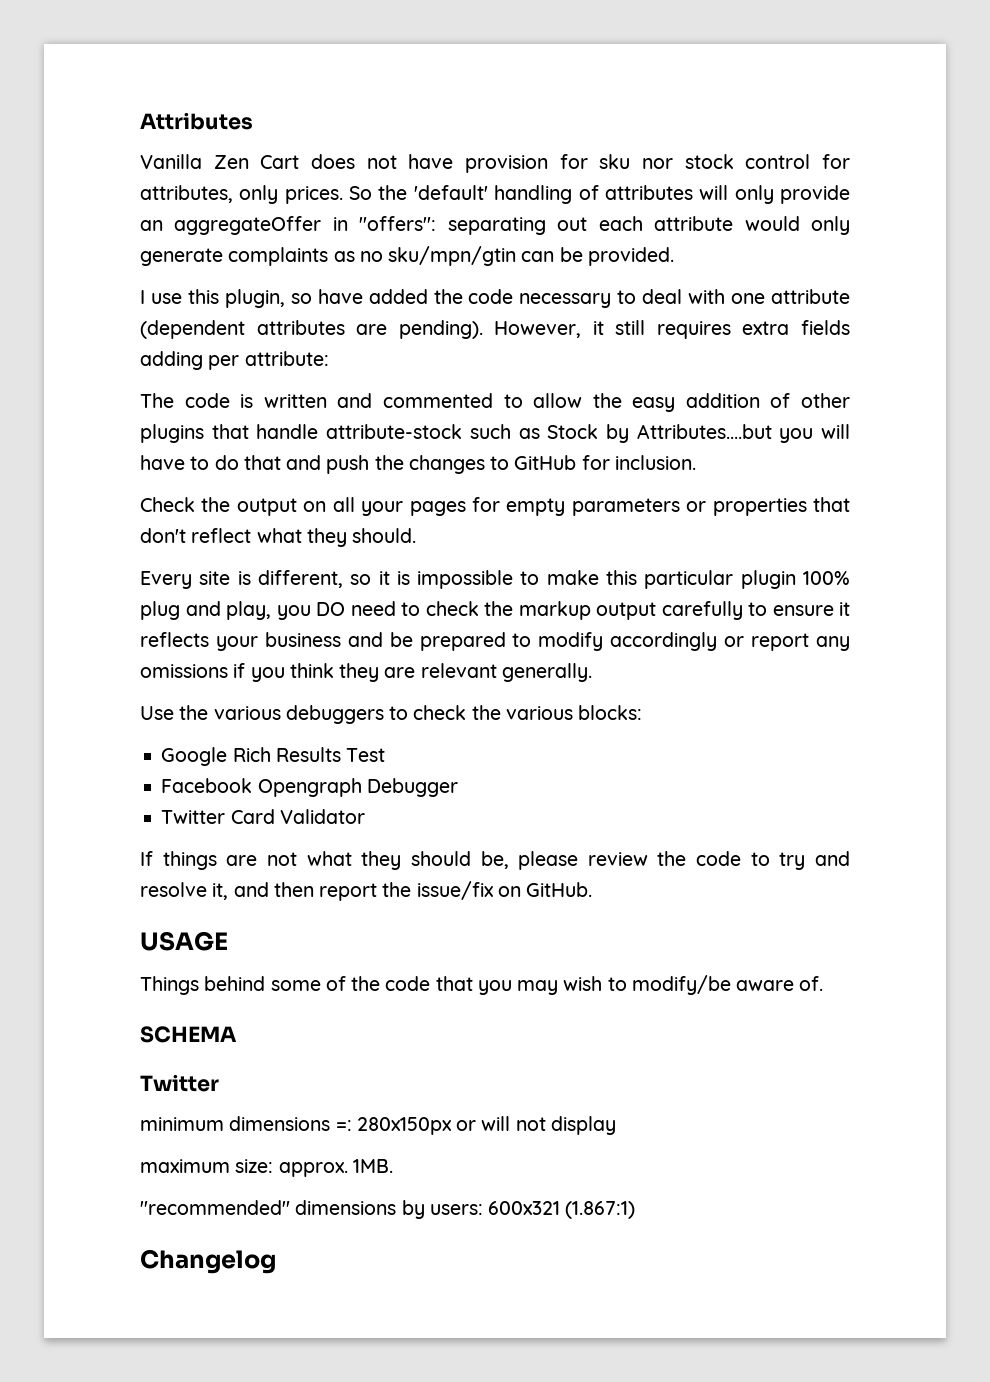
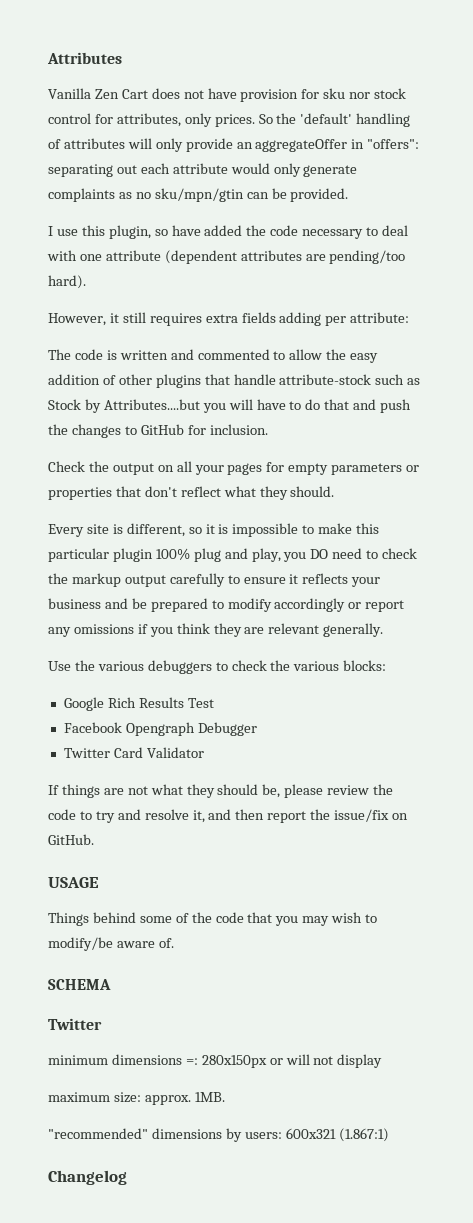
[398,320,483,339] pending). -> [329,250,406,264] [48,275,86,289] pending/too hard). //

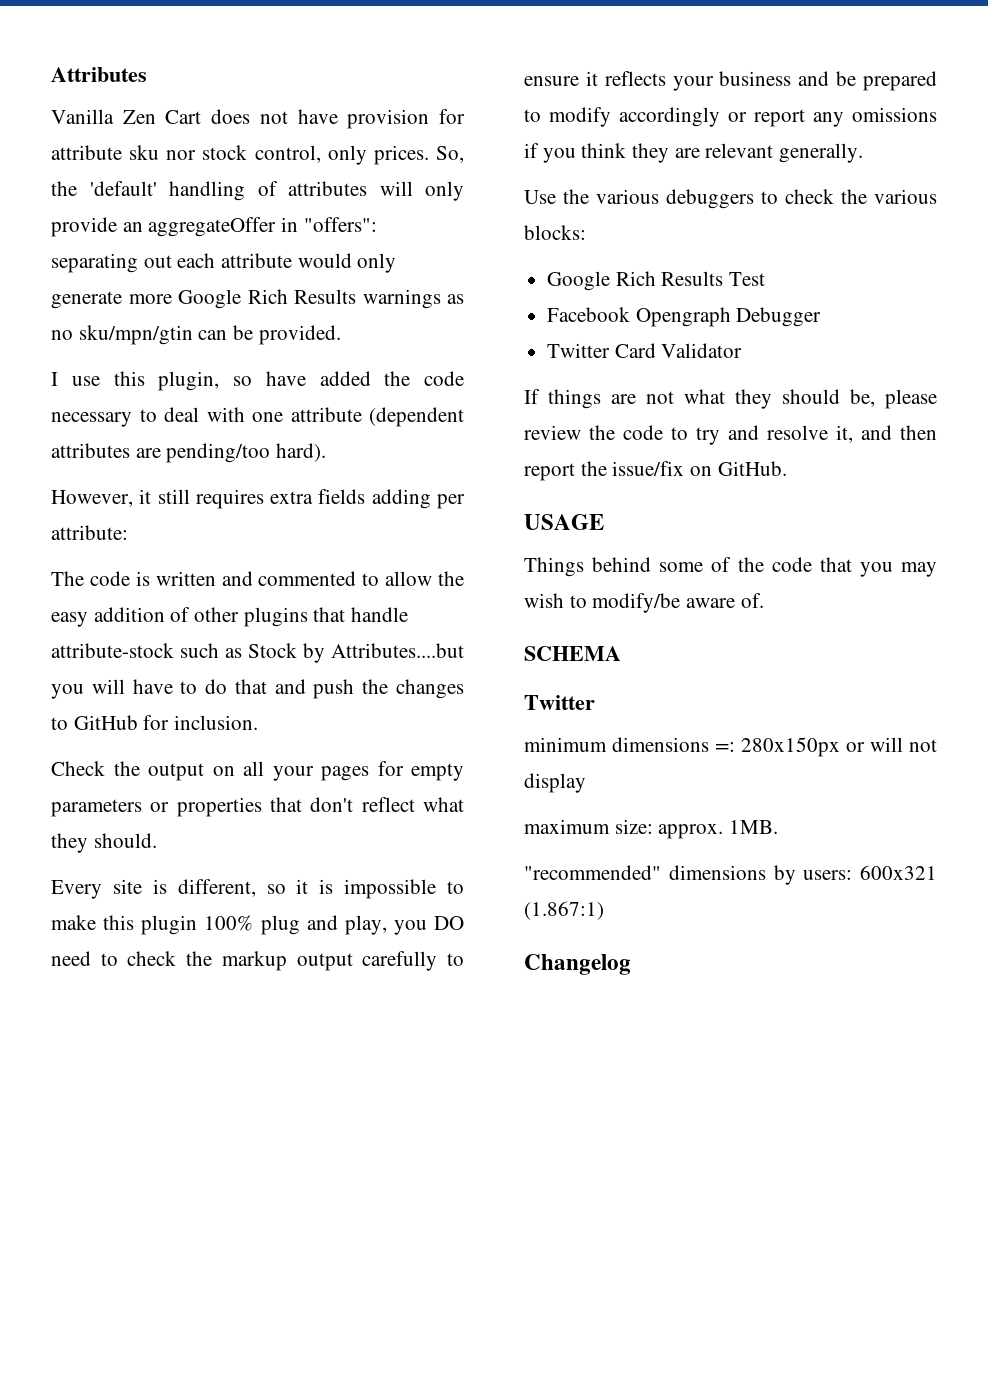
(320, 94) none -> [51,145,122,160] attribute
[48,113,181,127] control for attributes, -> [254,145,321,163] control,
[258,114,273,124] So -> [436,146,465,163] So,
[48,188,115,202] complaints -> [128,289,441,309] more Google Rich Results warnings
[48,548,109,562] particular -> (135, 922) none

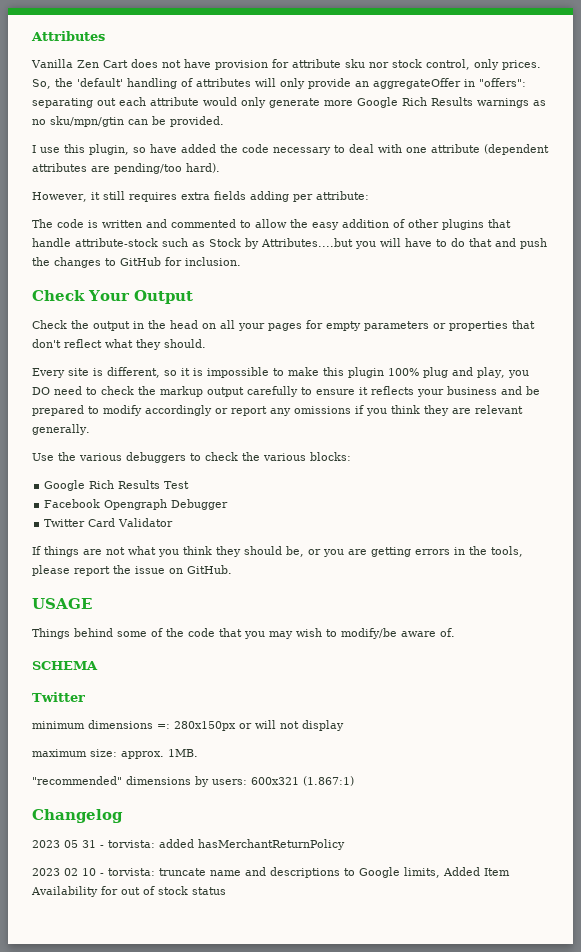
(259, 722) none -> [32,290,193,304] // Check Your Output
(204, 772) none -> [133,320,198,329] in the head
(725, 396) none -> [158,546,212,557] you think
[885,389,937,409] [524,425,937,445] please review the code to try and resolve it, and then -> [308,546,523,557] [32,565,70,576] or you are getting errors in the tools, please
[612,461,685,476] issue/fix -> [135,566,165,574] issue
(631, 964) none -> [32,839,345,850] [32,867,510,878] [31,886,226,897] // 2023 05 31 - torvista: added hasMerchantReturnPolicy // 2023 02 10 - torvista: truncate name and descriptions to Google limits, Added Item Availability for out of stock status

